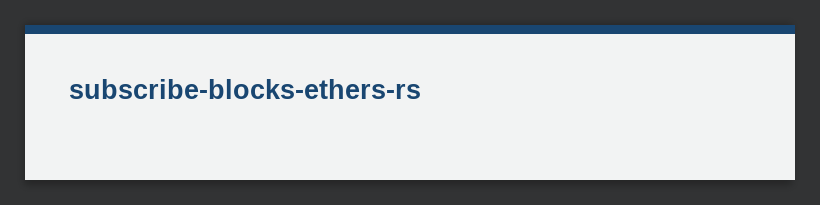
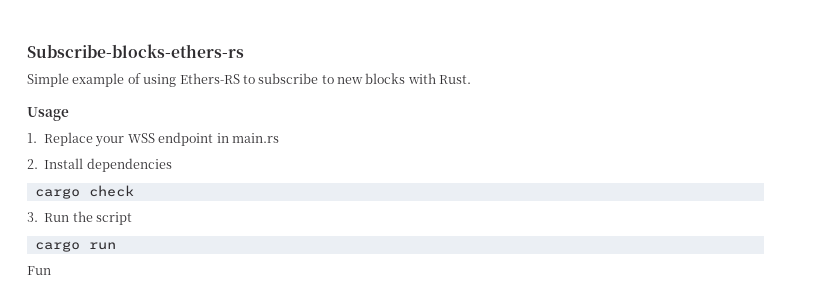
[69,79,421,99] subscribe-blocks-ethers-rs -> [27,44,244,58] [27,73,472,87] [27,107,69,121] [27,132,279,147] [27,158,172,172] [34,185,134,199] [27,211,132,225] [34,241,116,252] [27,266,51,275] Subscribe-blocks-ethers-rs // Simple example of using Ethers-RS to subscribe to new blocks with Rust. // Usage // 1. Replace your WSS endpoint in main.rs // 2. Install dependencies // cargo check // 3. Run the script // cargo run // Fun

